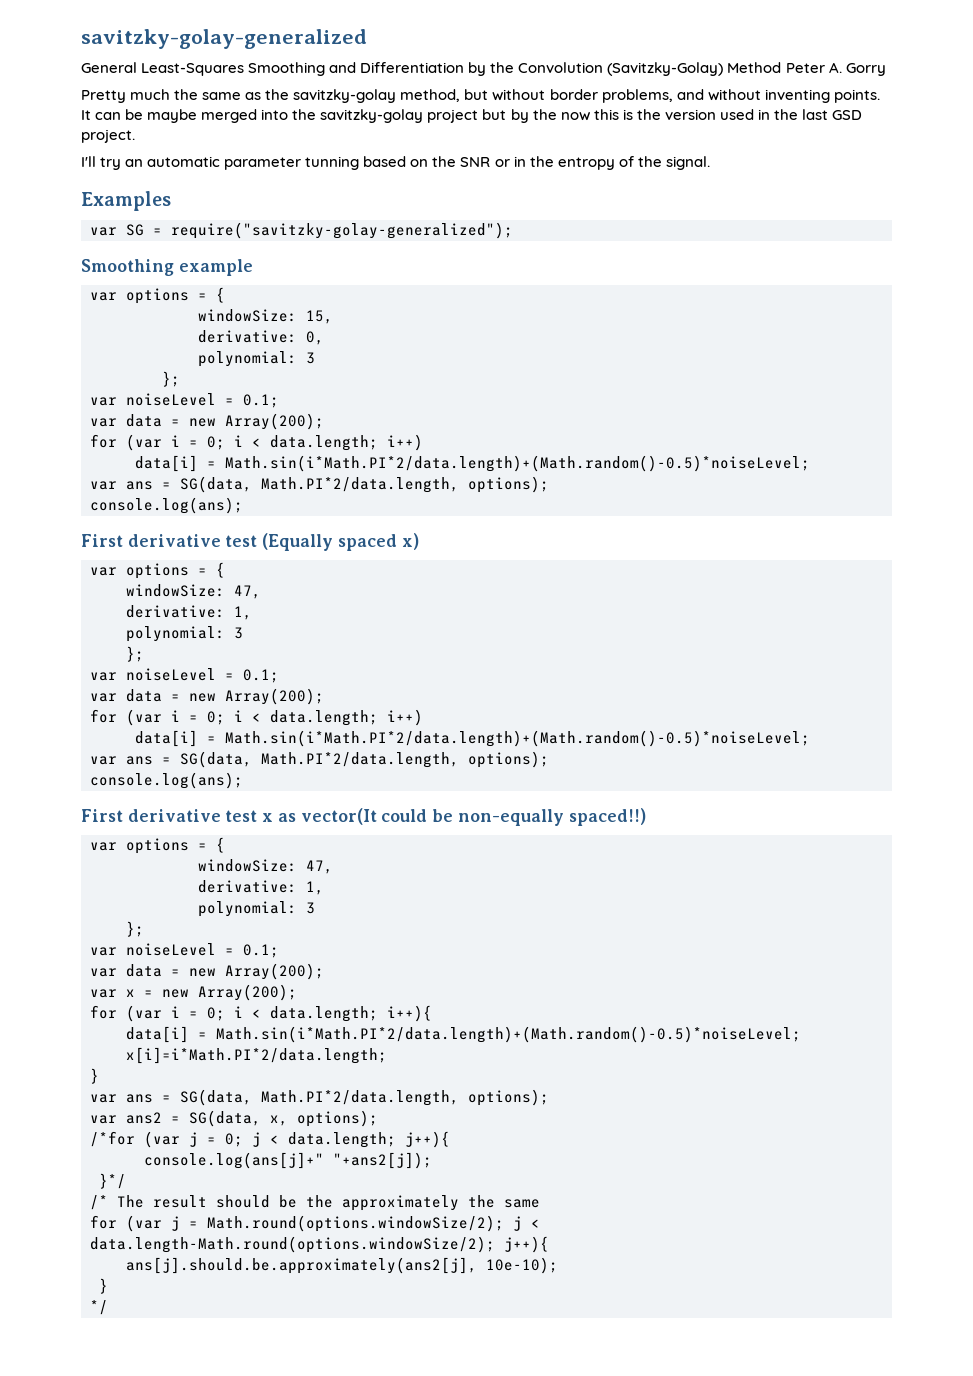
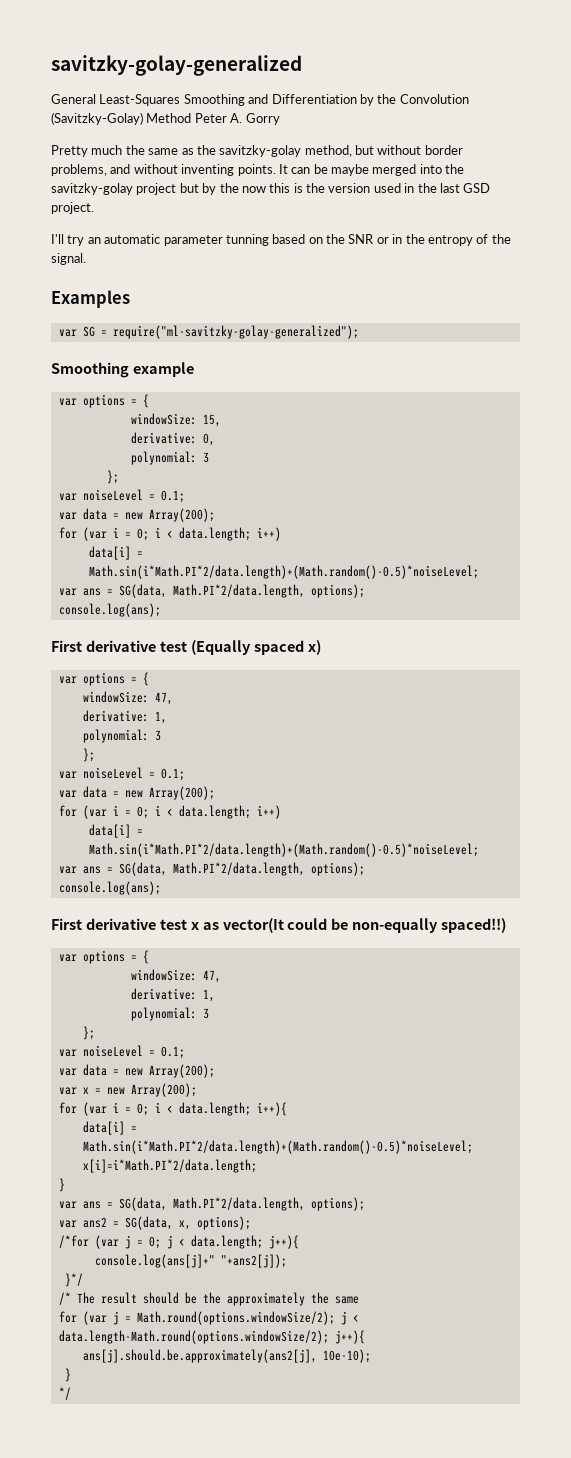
[171,222,513,239] require("savitzky-golay-generalized"); -> [112,325,359,339] require("ml-savitzky-golay-generalized");

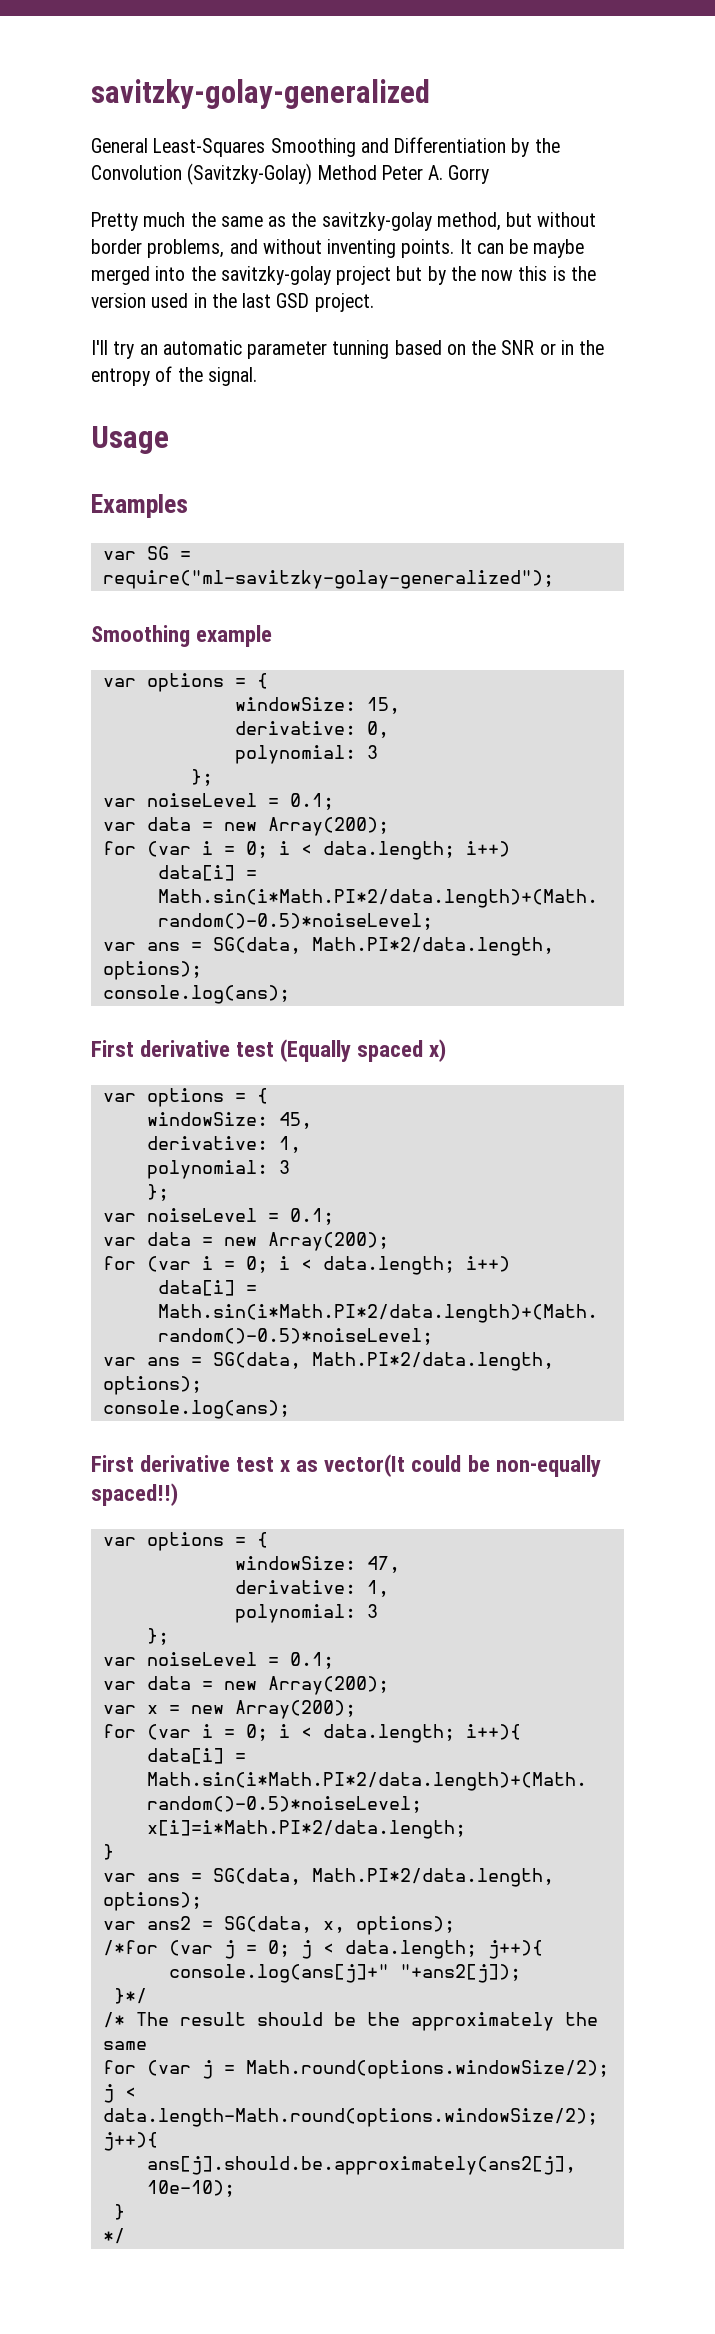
(86, 259) none -> [91,426,169,454] // Usage
[154,692,173,705] 47, -> [278,1112,312,1129] 45,

